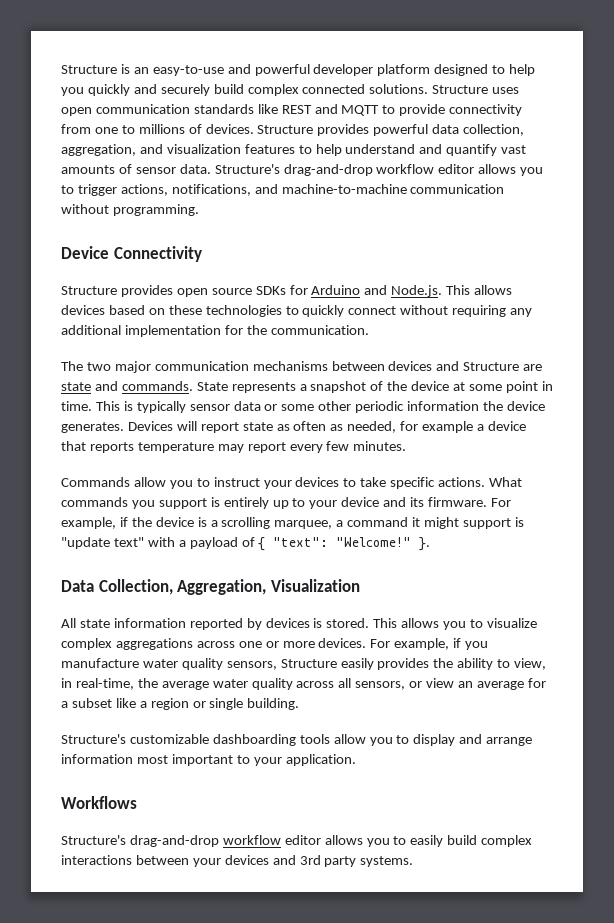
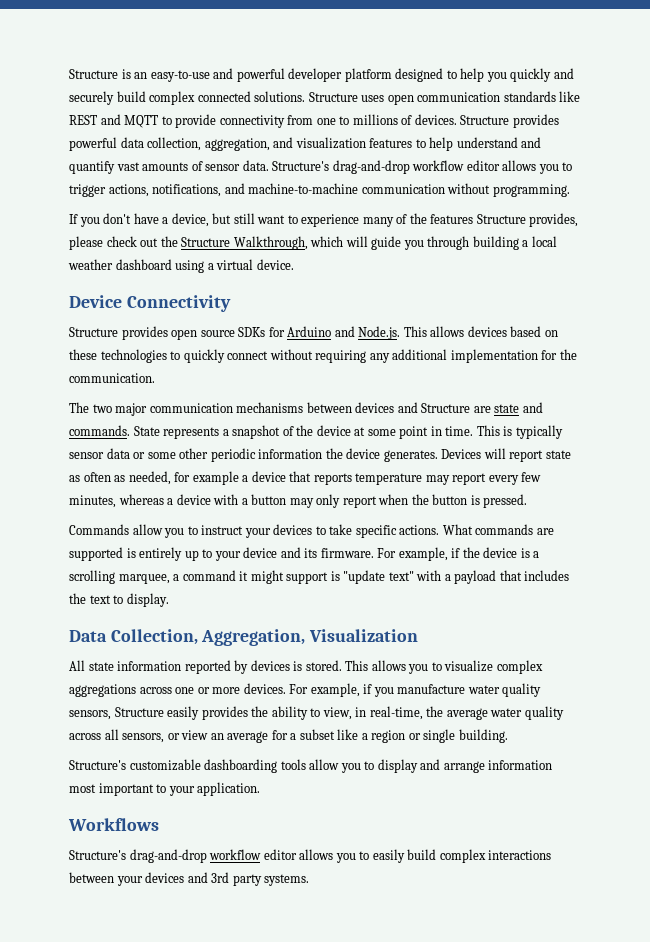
(199, 210) none -> [69,213,579,227] [69,236,557,250] [68,259,294,273] // If you don't have a device, but still want to experience many of the features Structure provides, please check out the Structure Walkthrough, which will guide you through building a local weather dashboard using a virtual device.
[353,441,407,451] minutes. -> [69,494,528,508] minutes, whereas a device with a button may only report when the button is pressed.
[131,498,207,509] you support -> [536,528,554,535] [69,547,123,561] are supported
[241,537,431,551] of { "text": "Welcome!" }. -> [499,570,570,581] [69,593,169,607] that includes the text to display.

